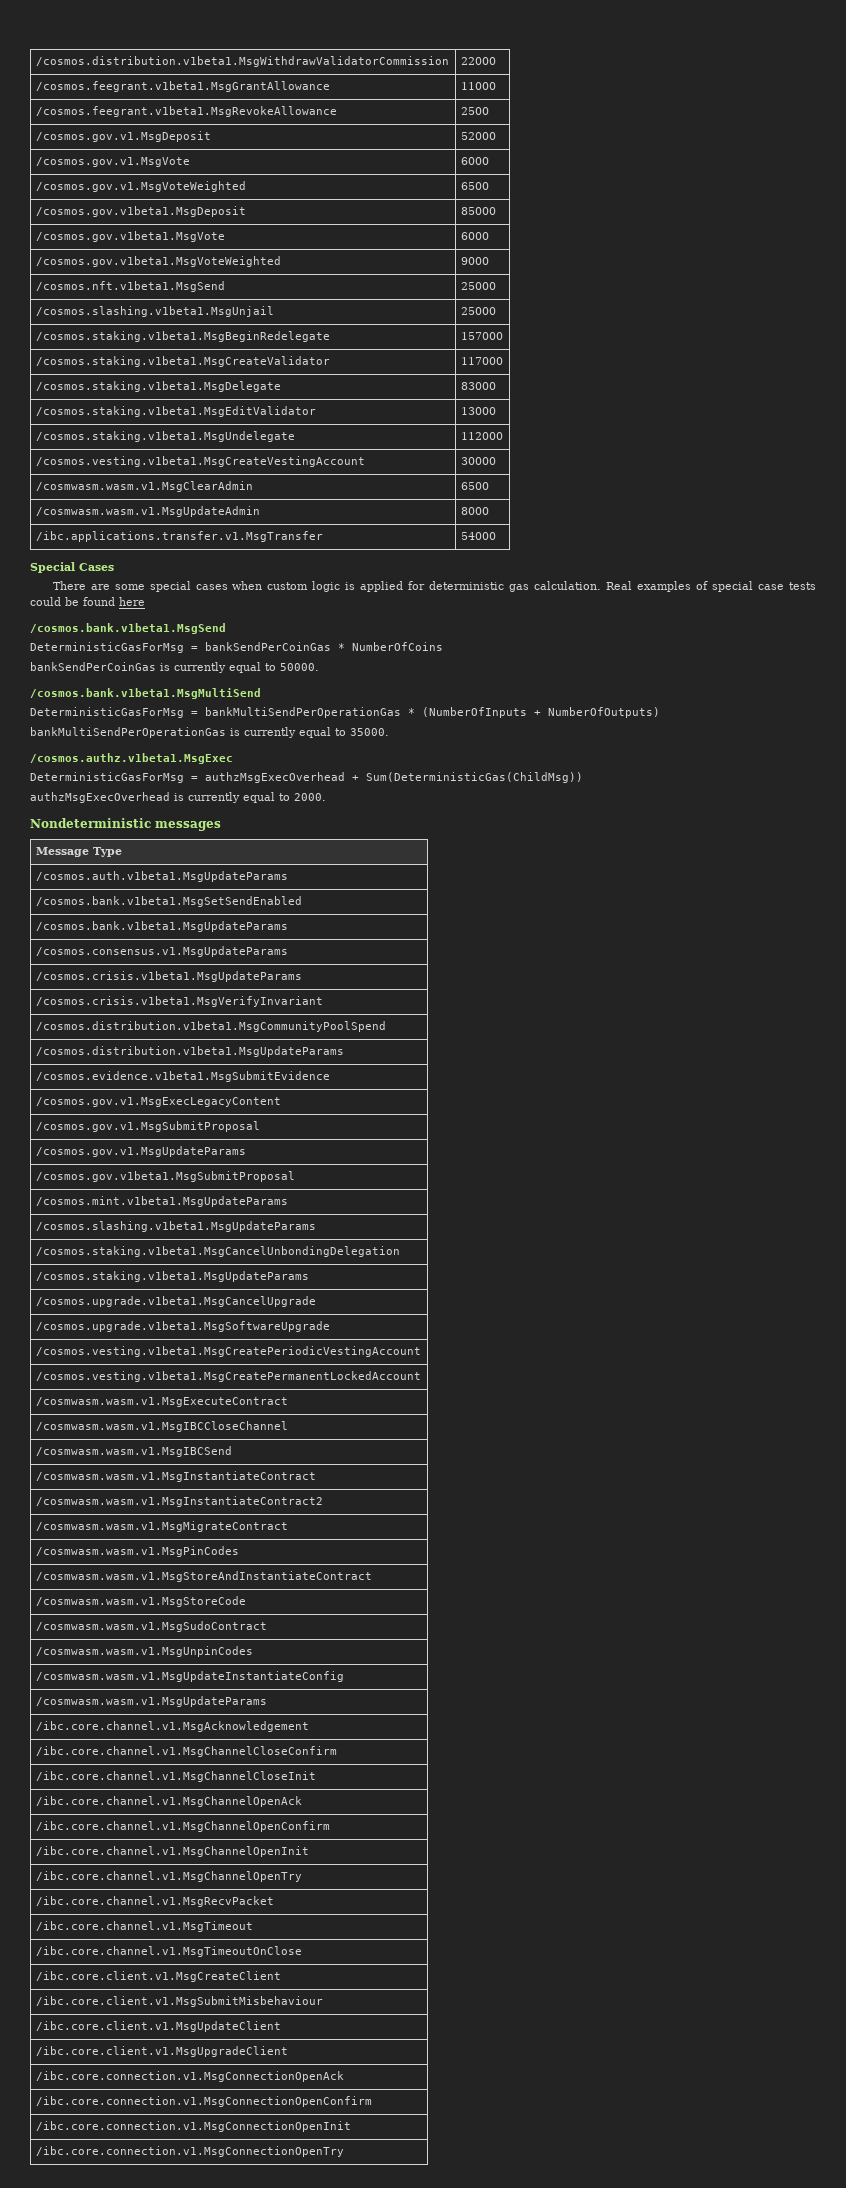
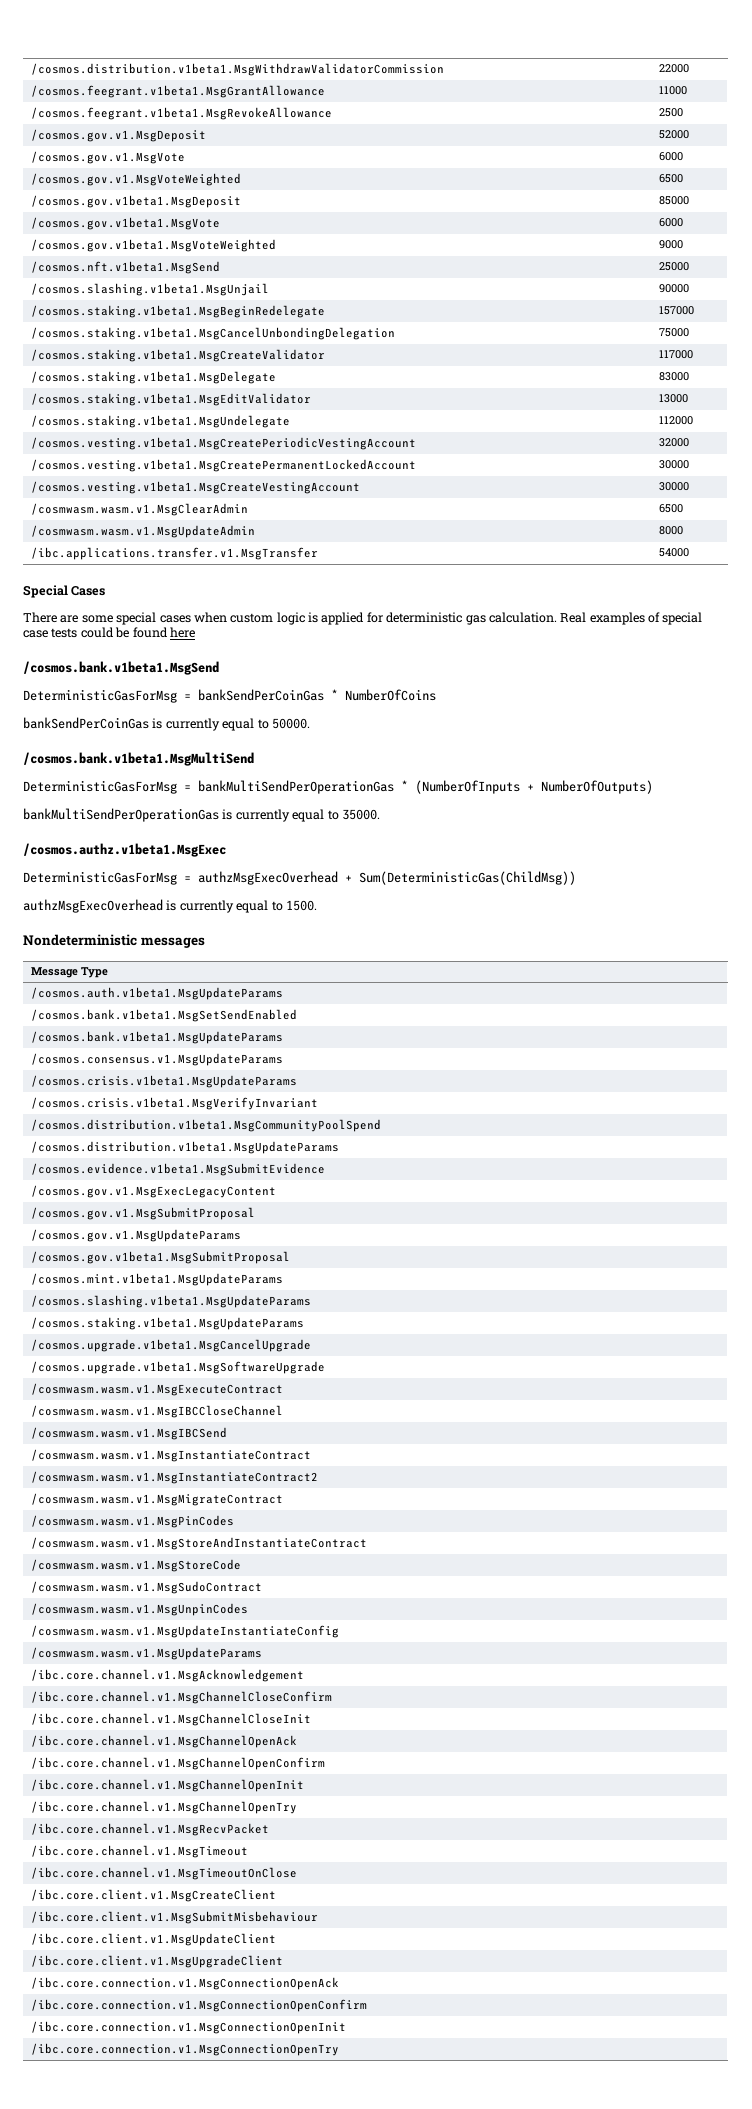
[460,307,496,315] 25000 -> [658,284,689,293] 90000
(503, 336) none -> [30,327,395,340] [658,328,689,337] // /cosmos.staking.v1beta1.MsgCancelUnbondingDelegation | 75000
(503, 436) none -> [30,437,416,450] [658,438,689,447] [30,459,416,472] [658,460,689,469] // /cosmos.vesting.v1beta1.MsgCreatePeriodicVestingAccount | 32000 // /cosmos.vesting.v1beta1.MsgCreatePermanentLockedAccount | 30000
[294,793,326,801] 2000. -> [285,900,317,911] 1500.
[35,1246,400,1257] // /cosmos.staking.v1beta1.MsgCancelUnbondingDelegation -> (311, 1301) none
[35,1346,421,1357] [35,1371,421,1382] // /cosmos.vesting.v1beta1.MsgCreatePeriodicVestingAccount // /cosmos.vesting.v1beta1.MsgCreatePermanentLockedAccount -> (325, 1367) none

